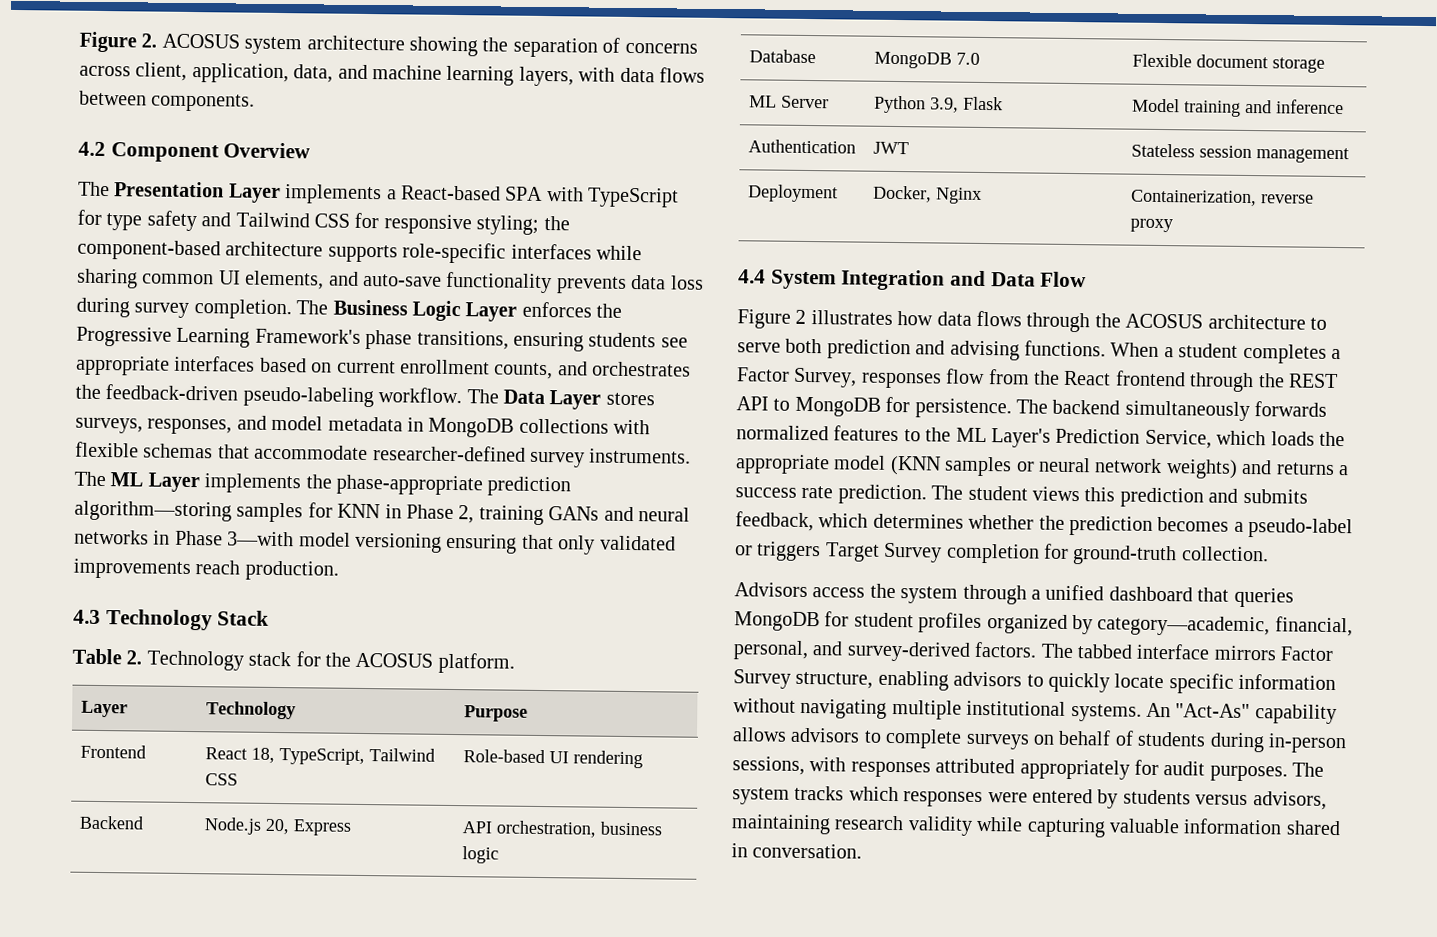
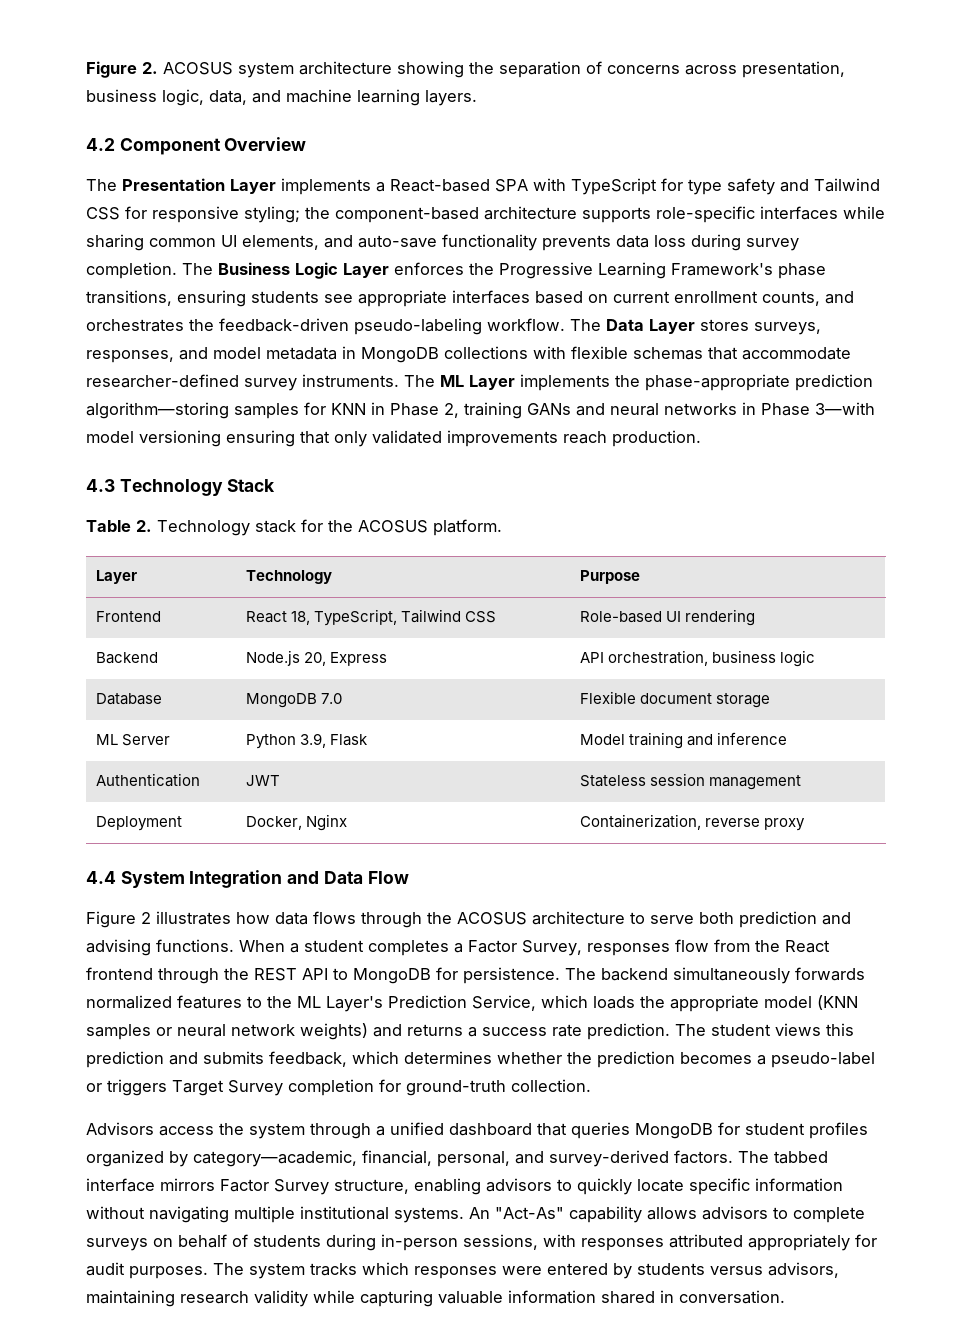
[135,62,289,84] client, application, -> [742,61,845,78] [86,89,204,106] presentation, business logic,
[518,66,705,87] [79,90,256,112] layers, with data flows between components. -> [425,90,477,106] layers.

